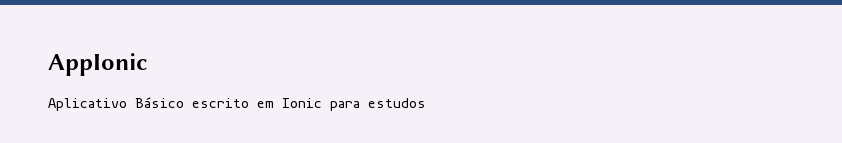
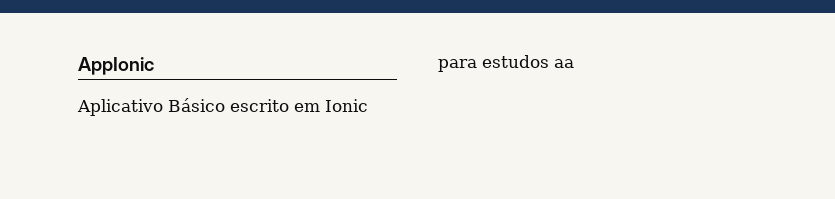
(426, 103) none -> [554,59,574,68] aa

